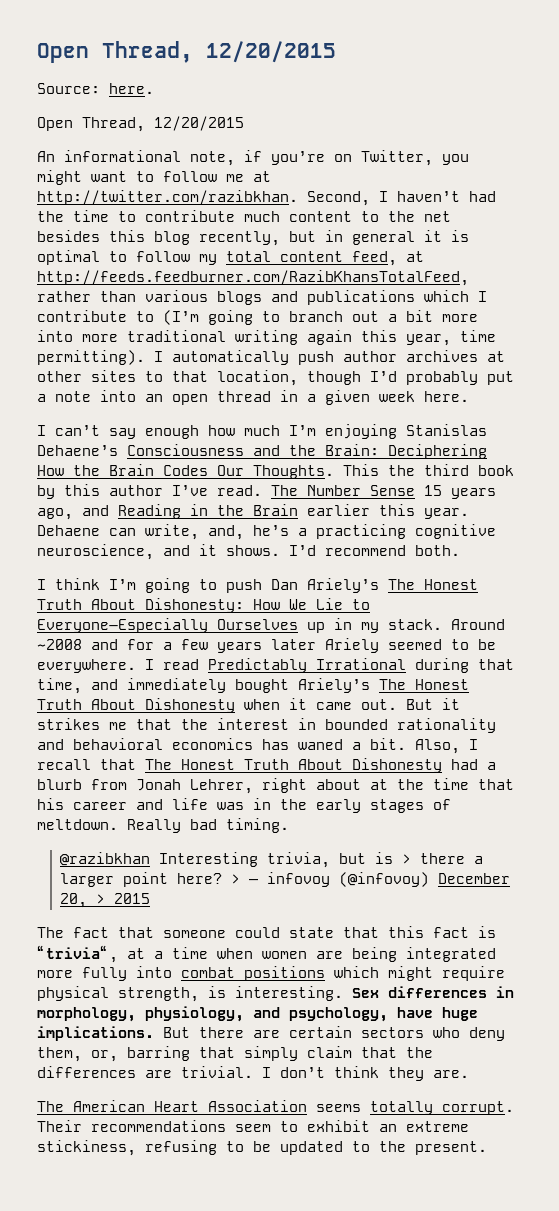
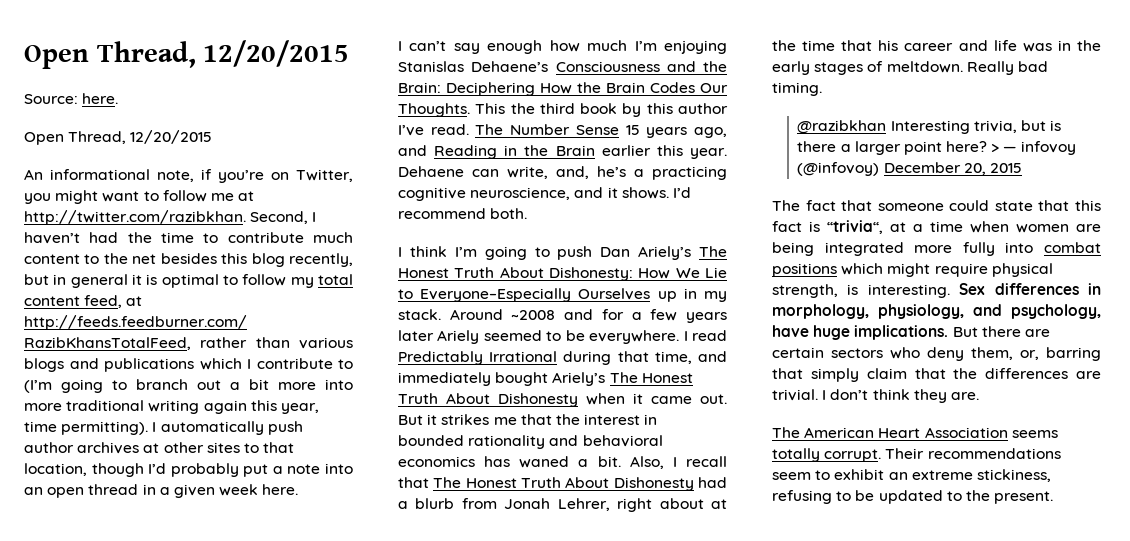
[402,854,412,864] > -> (1062, 125) none
[96,894,106,904] > -> (986, 169) none

